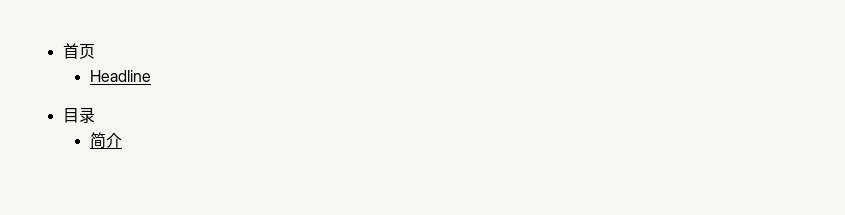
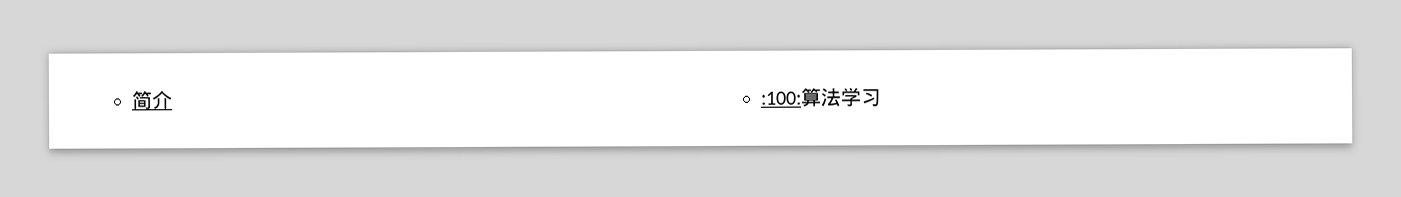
[62,43,95,59] [89,70,151,82] [62,107,95,123] [89,132,122,149] 首页 // Headline // 目录 // 简介 -> [131,90,173,110] [760,87,882,107] 简介 // :100:算法学习

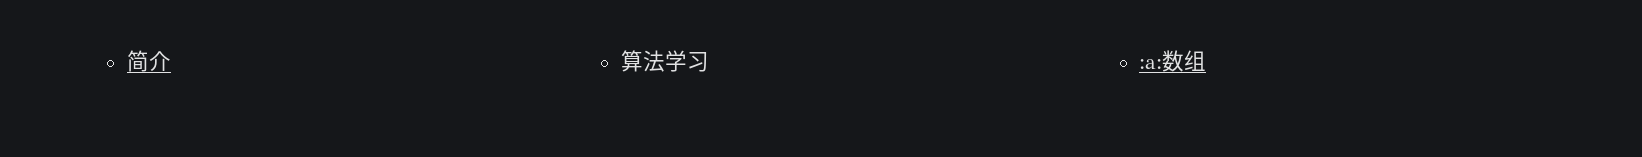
[760,91,802,105] :100: -> (171, 61) none
(882, 98) none -> [1139,50,1207,72] // :a:数组

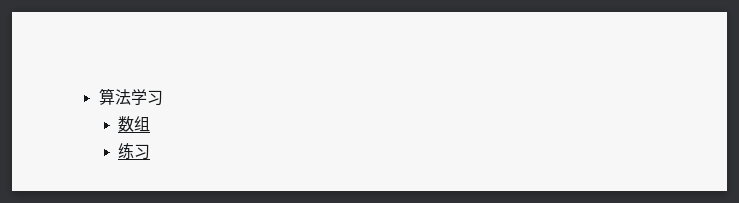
[126,50,171,72] 简介 // -> (98, 96) none
[1139,59,1163,69] :a: -> (163, 98) none
(1207, 60) none -> [118,143,151,160] // 练习

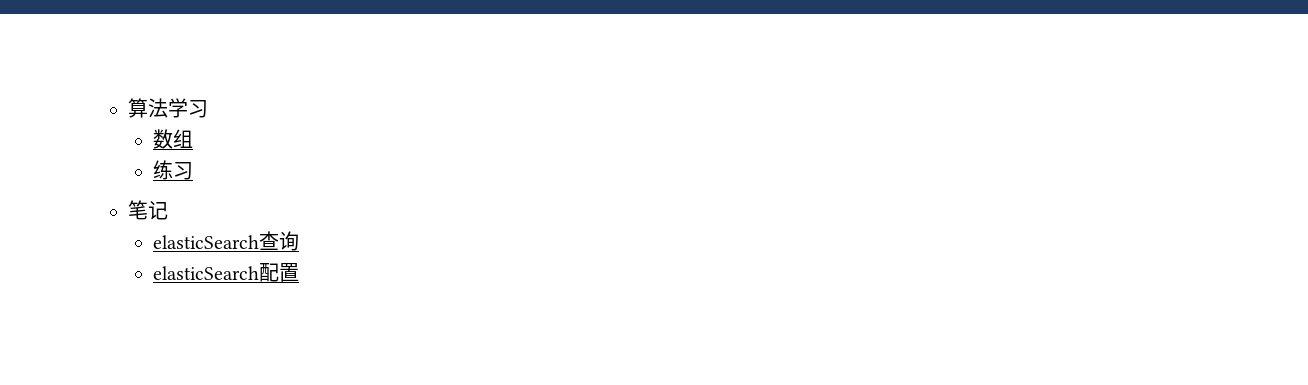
(151, 152) none -> [128,200,168,220] [152,231,299,251] [152,263,299,282] // 笔记 // elasticSearch查询 // elasticSearch配置

